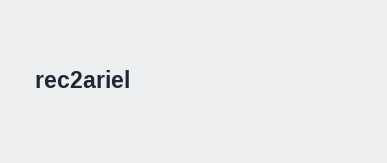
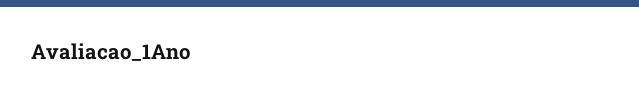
[35,70,130,88] rec2ariel -> [31,43,190,61] Avaliacao_1Ano

